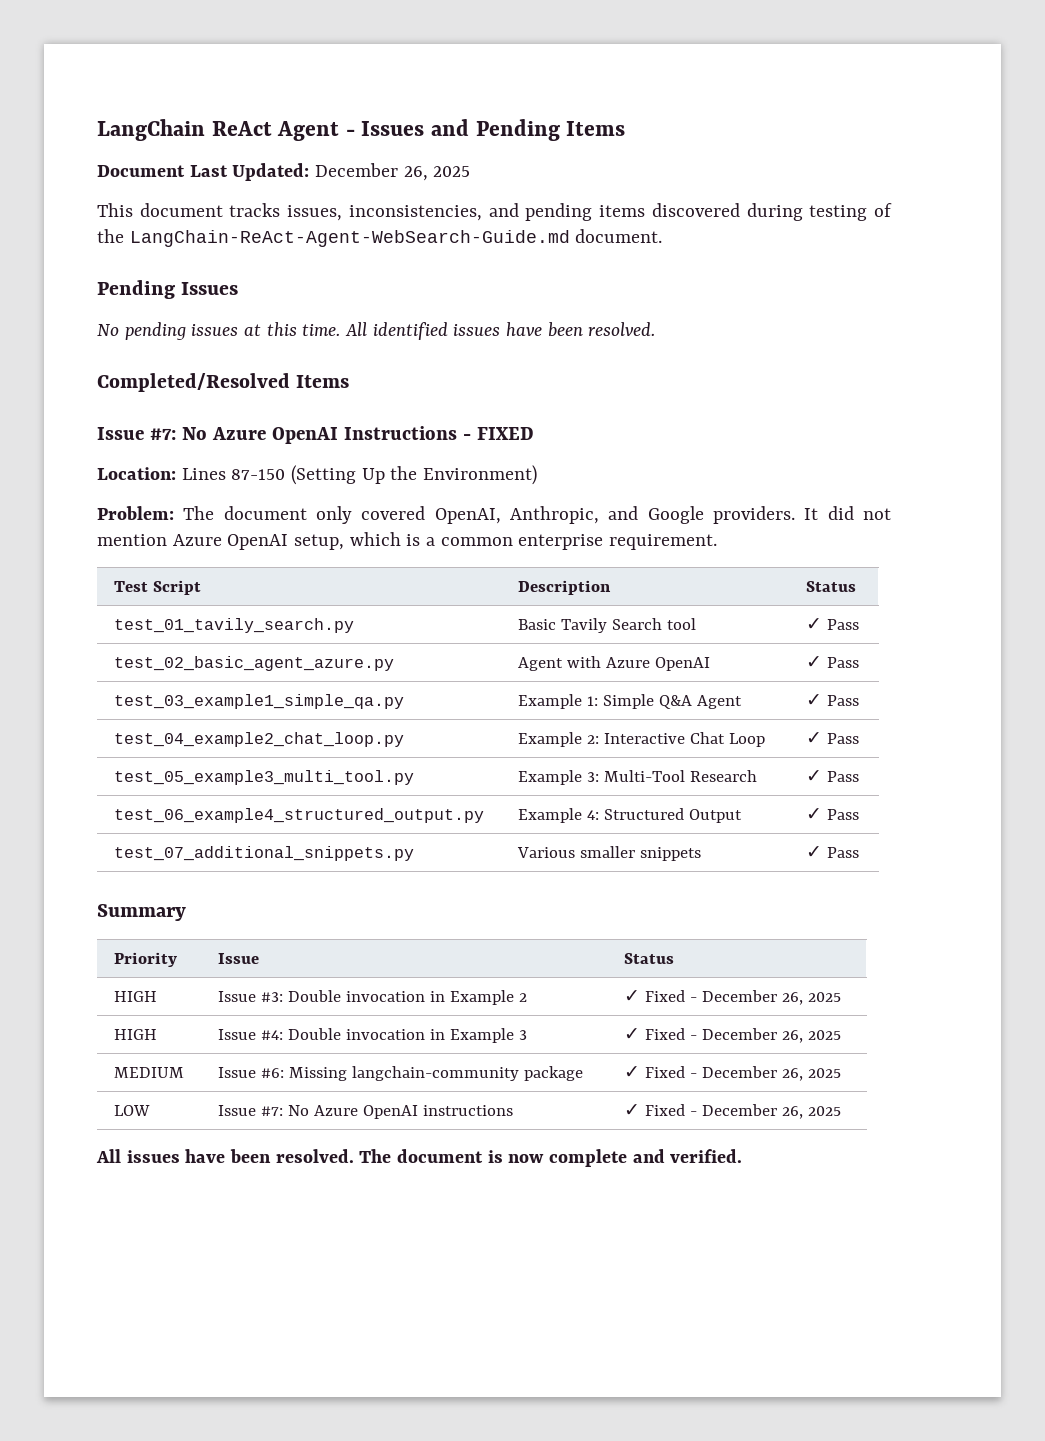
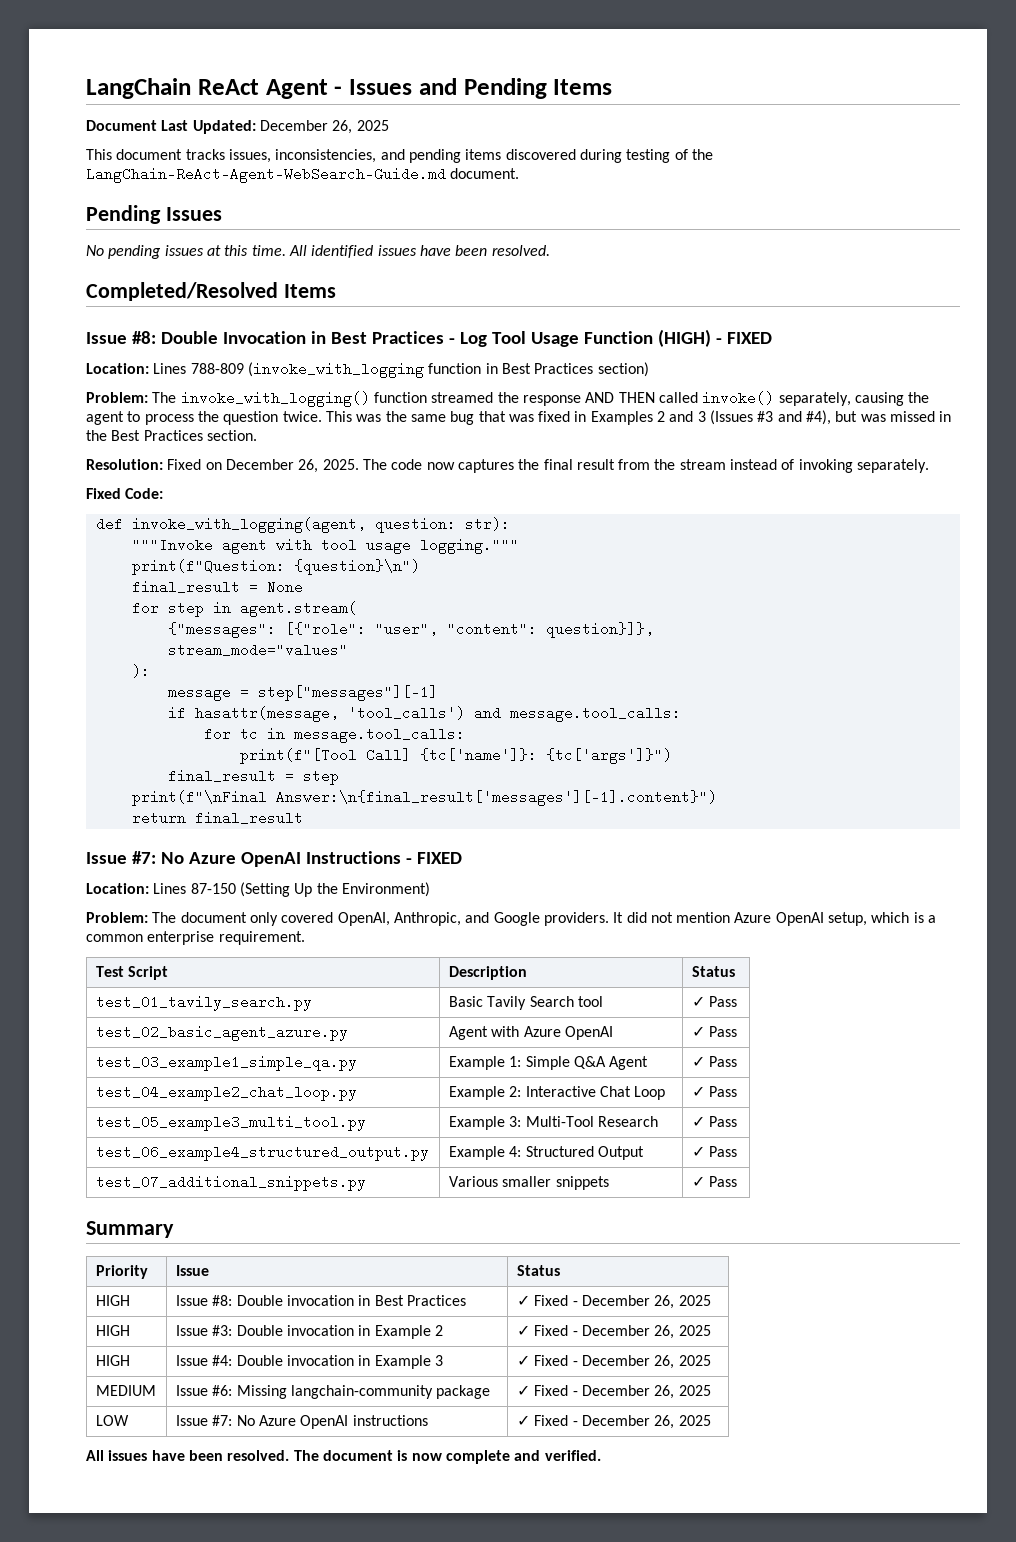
(350, 381) none -> [86,329,772,347] [86,362,649,378] [86,391,930,407] [86,410,952,425] [86,430,257,441] [86,459,930,473] [86,488,164,499] [95,517,510,533] [131,538,519,554] [131,559,420,575] [131,580,303,594] [131,601,357,617] [167,622,654,638] [167,643,348,657] [131,664,150,678] [167,685,438,701] [167,706,681,722] [203,727,465,743] [239,748,672,764] [167,769,339,785] [131,790,717,806] [131,811,303,825] // Issue #8: Double Invocation in Best Practices - Log Tool Usage Function (HIGH) - FIXED // Location: Lines 788-809 (invoke_with_logging function in Best Practices section) // Problem: The invoke_with_logging() function streamed the response AND THEN called invoke() separately, causing the agent to process the question twice. This was the same bug that was fixed in Examples 2 and 3 (Issues #3 and #4), but was missed in the Best Practices section. // Resolution: Fixed on December 26, 2025. The code now captures the final result from the stream instead of invoking separately. // Fixed Code: // def invoke_with_logging(agent, question: str): // """Invoke agent with tool usage logging.""" // print(f"Question: {question}\n") // final_result = None // for step in agent.stream( // {"messages": [{"role": "user", "content": question}]}, // stream_mode="values" // ): // message = step["messages"][-1] // if hasattr(message, 'tool_calls') and message.tool_calls: // for tc in message.tool_calls: // print(f"[Tool Call] {tc['name']}: {tc['args']}") // final_result = step // print(f"\nFinal Answer:\n{final_result['messages'][-1].content}") // return final_result
(674, 958) none -> [95,1295,130,1306] [175,1295,466,1306] [516,1295,711,1309] // HIGH | Issue #8: Double invocation in Best Practices | ✓ Fixed - December 26, 2025

